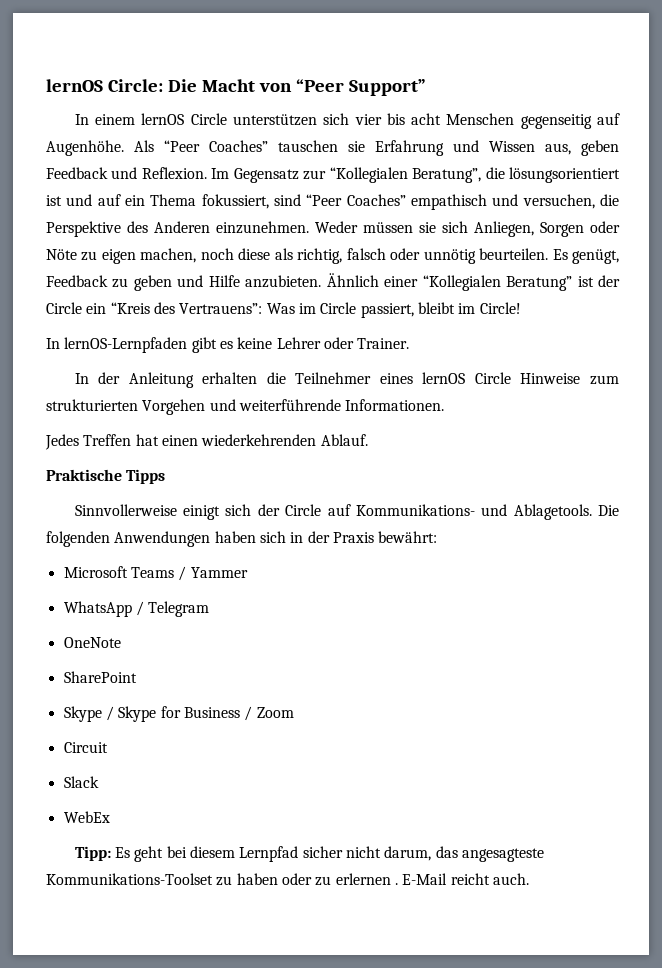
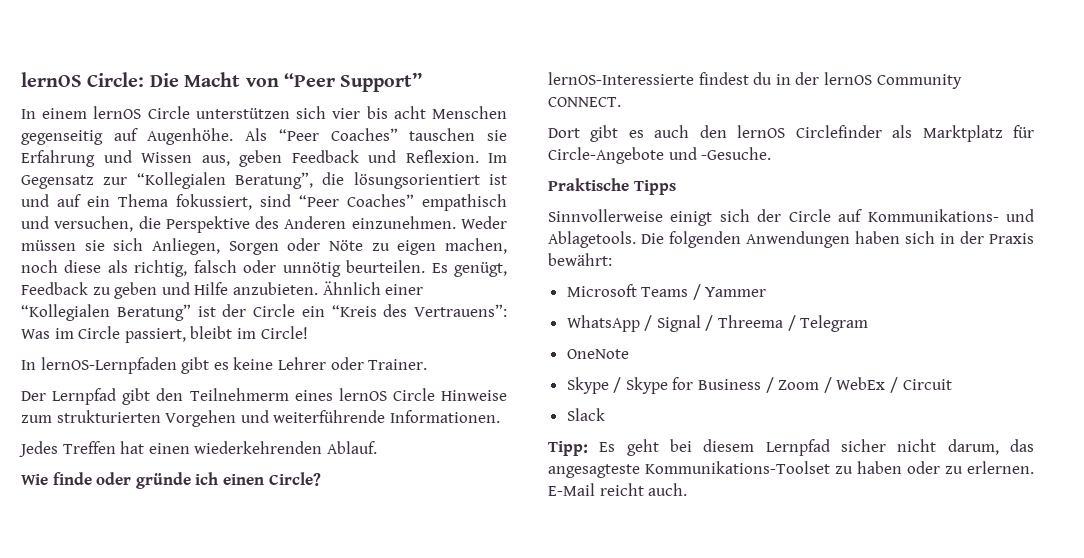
[74,372,372,388] In der Anleitung erhalten die Teilnehmer -> [21,388,289,405] Der Lernpfad gibt den Teilnehmerm
(368, 440) none -> [21,472,321,489] [548,72,962,89] [548,97,621,107] [548,125,1034,142] [548,147,772,164] // Wie finde oder gründe ich einen Circle? // lernOS-Interessierte findest du in der lernOS Community CONNECT. // Dort gibt es auch den lernOS Circlefinder als Marktplatz für Circle-Angebote und -Gesuche.
(144, 608) none -> [656,315,796,332] Signal / Threema /
[63,671,137,683] // SharePoint -> (629, 354) none
(294, 712) // -> [823,377,899,393] / WebEx /
[63,811,110,823] // WebEx -> (605, 414) none
[335,873,398,885] erlernen . -> [967,461,1034,474] erlernen.

